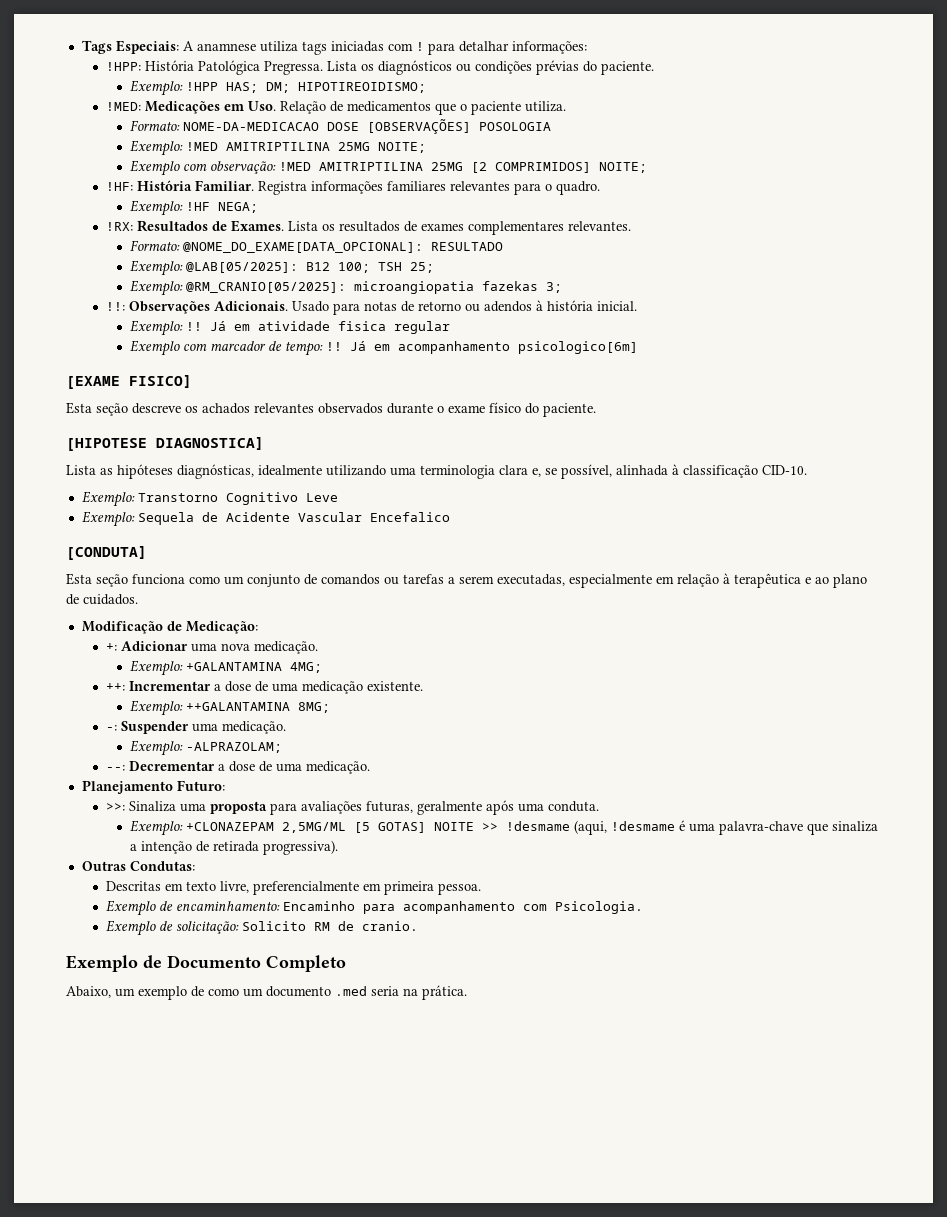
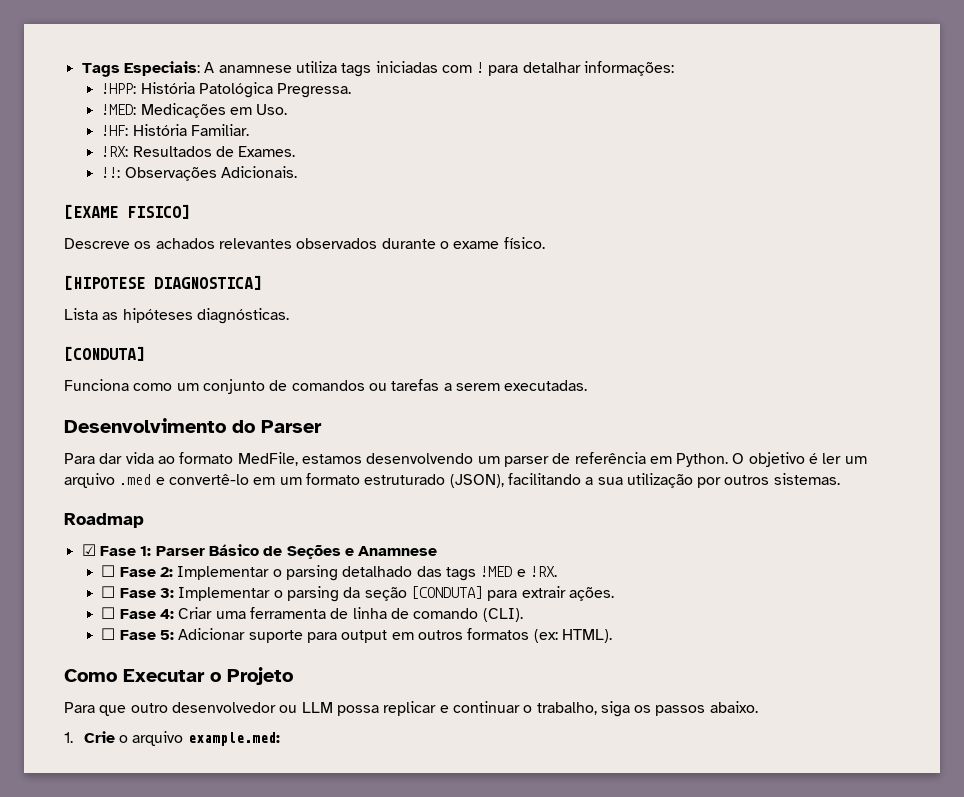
[327,60,655,75] [130,80,427,96] [106,101,567,115] [130,119,552,134] [130,140,427,156] [130,160,648,176] [106,180,601,195] [130,200,259,216] [106,220,632,235] [130,240,504,253] [130,260,435,276] [130,280,563,296] [106,300,638,315] [130,320,451,336] [130,340,639,356] Lista os diagnósticos ou condições prévias do paciente. // Exemplo: !HPP HAS; DM; HIPOTIREOIDISMO; // !MED: Medicações em Uso. Relação de medicamentos que o paciente utiliza. // Formato: NOME-DA-MEDICACAO DOSE [OBSERVAÇÕES] POSOLOGIA // Exemplo: !MED AMITRIPTILINA 25MG NOITE; // Exemplo com observação: !MED AMITRIPTILINA 25MG [2 COMPRIMIDOS] NOITE; // !HF: História Familiar. Registra informações familiares relevantes para o quadro. // Exemplo: !HF NEGA; // !RX: Resultados de Exames. Lista os resultados de exames complementares relevantes. // Formato: @NOME_DO_EXAME[DATA_OPCIONAL]: RESULTADO // Exemplo: @LAB[05/2025]: B12 100; TSH 25; // Exemplo: @RM_CRANIO[05/2025]: microangiopatia fazekas 3; // !!: Observações Adicionais. Usado para notas de retorno ou adendos à história inicial. // Exemplo: !! Já em atividade fisica regular // Exemplo com marcador de tempo: !! Já em acompanhamento psicologico[6m] -> [101,103,288,118] [101,124,249,136] [101,146,296,157] [101,166,297,181] // !MED: Medicações em Uso. // !HF: História Familiar. // !RX: Resultados de Exames. // !!: Observações Adicionais.
[66,402,181,416] Esta seção descreve -> [64,238,130,249] Descreve
[489,402,596,417] físico do paciente. -> [503,237,545,249] físico.
[177,464,807,479] [81,491,338,507] [81,511,450,527] [66,546,147,560] [66,573,185,587] diagnósticas, idealmente utilizando uma terminologia clara e, se possível, alinhada à classificação CID-10. // Exemplo: Transtorno Cognitivo Leve // Exemplo: Sequela de Acidente Vascular Encefalico // [CONDUTA] // Esta seção funciona -> [196,308,289,324] [64,346,145,361] [64,379,129,391] diagnósticas. // [CONDUTA] // Funciona
[497,573,867,588] [66,594,138,605] [81,621,258,634] [106,641,319,654] [130,660,323,676] [106,681,424,694] [130,700,331,716] [106,721,287,734] [130,740,283,756] [106,761,371,774] [81,780,225,794] [106,800,600,815] [130,820,879,836] [130,840,339,855] [81,861,195,871] [106,881,482,895] [106,900,644,916] [106,920,419,936] [66,955,346,972] [66,985,467,1000] executadas, especialmente em relação à terapêutica e ao plano de cuidados. // Modificação de Medicação: // +: Adicionar uma nova medicação. // Exemplo: +GALANTAMINA 4MG; // ++: Incrementar a dose de uma medicação existente. // Exemplo: ++GALANTAMINA 8MG; // -: Suspender uma medicação. // Exemplo: -ALPRAZOLAM; // --: Decrementar a dose de uma medicação. // Planejamento Futuro: // >>: Sinaliza uma proposta para avaliações futuras, geralmente após uma conduta. // Exemplo: +CLONAZEPAM 2,5MG/ML [5 GOTAS] NOITE >> !desmame (aqui, !desmame é uma palavra-chave que sinaliza a intenção de retirada progressiva). // Outras Condutas: // Descritas em texto livre, preferencialmente em primeira pessoa. // Exemplo de encaminhamento: Encaminho para acompanhamento com Psicologia. // Exemplo de solicitação: Solicito RM de cranio. // Exemplo de Documento Completo // Abaixo, um exemplo de como um documento .med seria na prática. -> [504,380,588,391] [64,418,322,433] [64,452,867,467] [64,473,840,488] [64,513,144,528] [81,544,438,559] [101,565,557,581] [101,586,614,602] [101,607,523,622] [101,628,612,643] [64,667,293,685] [64,701,758,717] [64,731,280,746] executadas. // Desenvolvimento do Parser // Para dar vida ao formato MedFile, estamos desenvolvendo um parser de referência em Python. O objetivo é ler um arquivo .med e convertê-lo em um formato estruturado (JSON), facilitando a sua utilização por outros sistemas. // Roadmap // ☑ Fase 1: Parser Básico de Seções e Anamnese // ☐ Fase 2: Implementar o parsing detalhado das tags !MED e !RX. // ☐ Fase 3: Implementar o parsing da seção [CONDUTA] para extrair ações. // ☐ Fase 4: Criar uma ferramenta de linha de comando (CLI). // ☐ Fase 5: Adicionar suporte para output em outros formatos (ex: HTML). // Como Executar o Projeto // Para que outro desenvolvedor ou LLM possa replicar e continuar o trabalho, siga os passos abaixo. // 1. Crie o arquivo example.med:

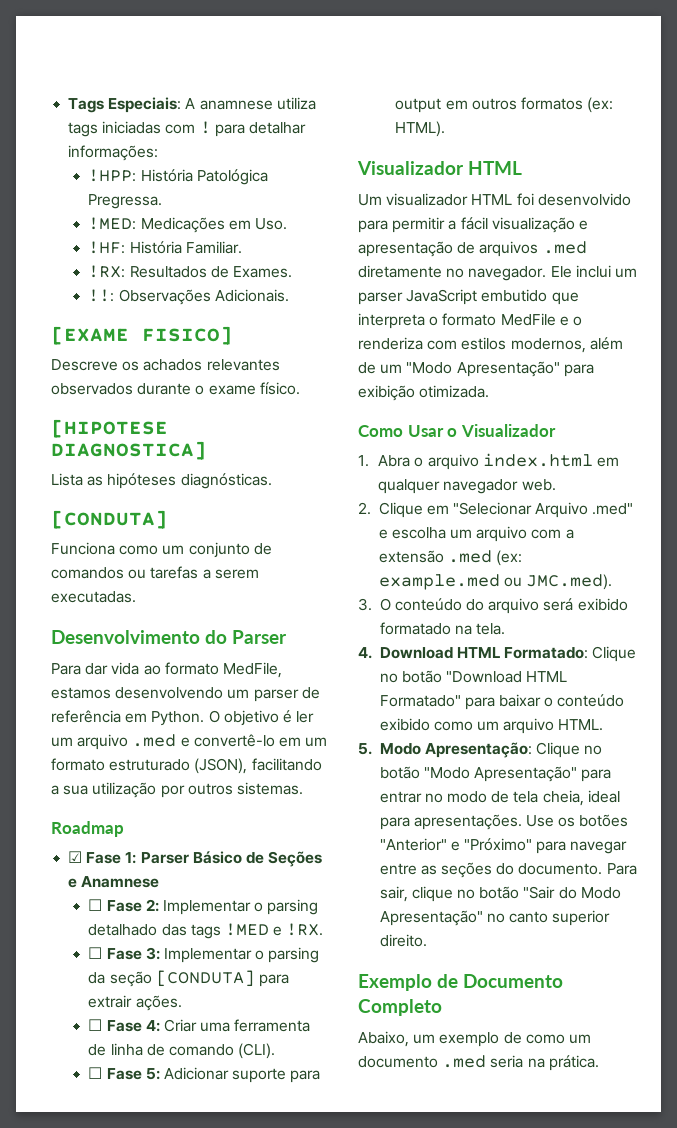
[64,667,293,685] [64,701,758,717] Como Executar o Projeto // Para que outro desenvolvedor ou LLM possa replicar e continuar o trabalho, siga os passos abaixo. -> [357,161,523,175] [358,193,631,206] [358,217,588,233] [358,241,587,257] [358,265,637,281] [358,289,579,305] [358,313,582,329] [358,337,623,353] [358,361,594,377] [358,385,490,401] [358,424,556,437] Visualizador HTML // Um visualizador HTML foi desenvolvido para permitir a fácil visualização e apresentação de arquivos .med diretamente no navegador. Ele inclui um parser JavaScript embutido que interpreta o formato MedFile e o renderiza com estilos modernos, além de um "Modo Apresentação" para exibição otimizada. // Como Usar o Visualizador
[83,731,115,743] Crie -> [378,455,411,467] Abra
[187,732,280,746] example.med: -> [482,453,620,467] [378,479,556,494] [358,502,634,518] [378,526,574,542] [378,550,523,566] [378,574,613,590] [358,598,628,614] [379,622,506,635] [358,646,637,662] [379,670,568,683] [379,694,625,710] [379,718,604,734] [358,742,603,758] [379,766,612,782] [379,790,620,806] [379,814,629,830] [379,838,628,854] [379,862,637,878] [379,886,621,902] [379,910,611,926] [379,934,427,947] [358,974,564,991] [358,999,442,1016] [358,1031,591,1047] [358,1055,599,1071] index.html em qualquer navegador web. // 2. Clique em "Selecionar Arquivo .med" e escolha um arquivo com a extensão .med (ex: example.med ou JMC.med). // 3. O conteúdo do arquivo será exibido formatado na tela. // 4. Download HTML Formatado: Clique no botão "Download HTML Formatado" para baixar o conteúdo exibido como um arquivo HTML. // 5. Modo Apresentação: Clique no botão "Modo Apresentação" para entrar no modo de tela cheia, ideal para apresentações. Use os botões "Anterior" e "Próximo" para navegar entre as seções do documento. Para sair, clique no botão "Sair do Modo Apresentação" no canto superior direito. // Exemplo de Documento Completo // Abaixo, um exemplo de como um documento .med seria na prática.

